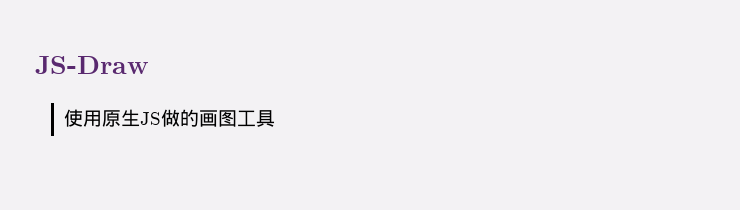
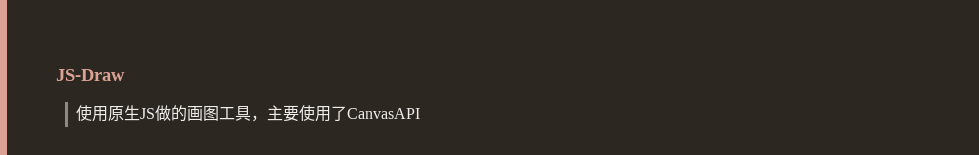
(276, 118) none -> [251,105,421,122] ，主要使用了CanvasAPI

